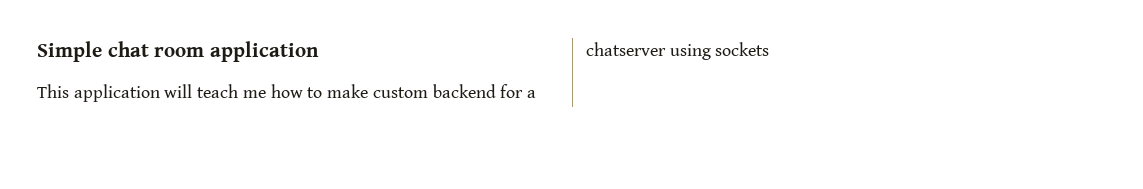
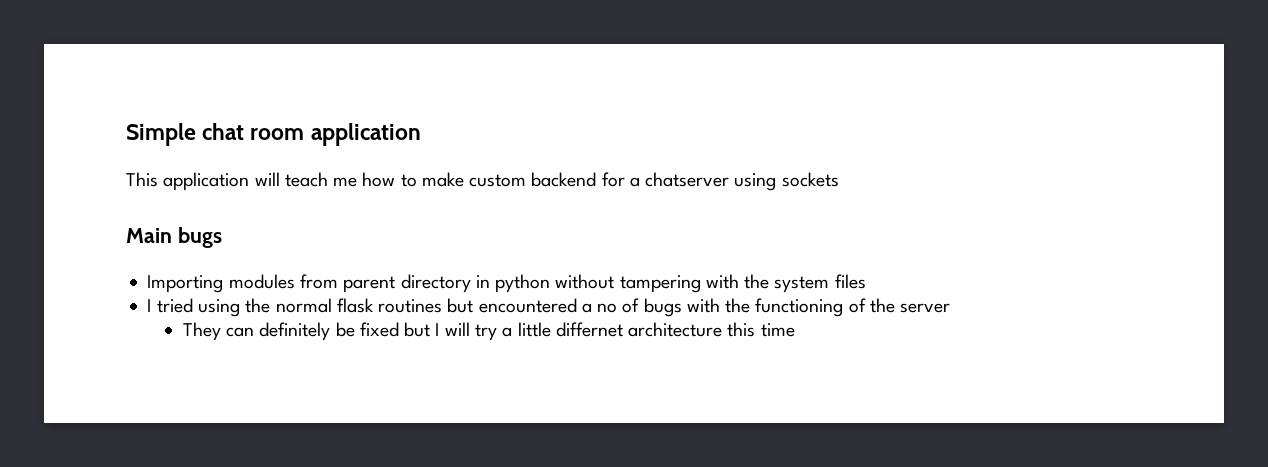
(770, 49) none -> [126,227,222,248] [147,274,866,293] [147,298,951,317] [182,322,795,341] // Main bugs // Importing modules from parent directory in python without tampering with the system files // I tried using the normal flask routines but encountered a no of bugs with the functioning of the server // They can definitely be fixed but I will try a little differnet architecture this time

